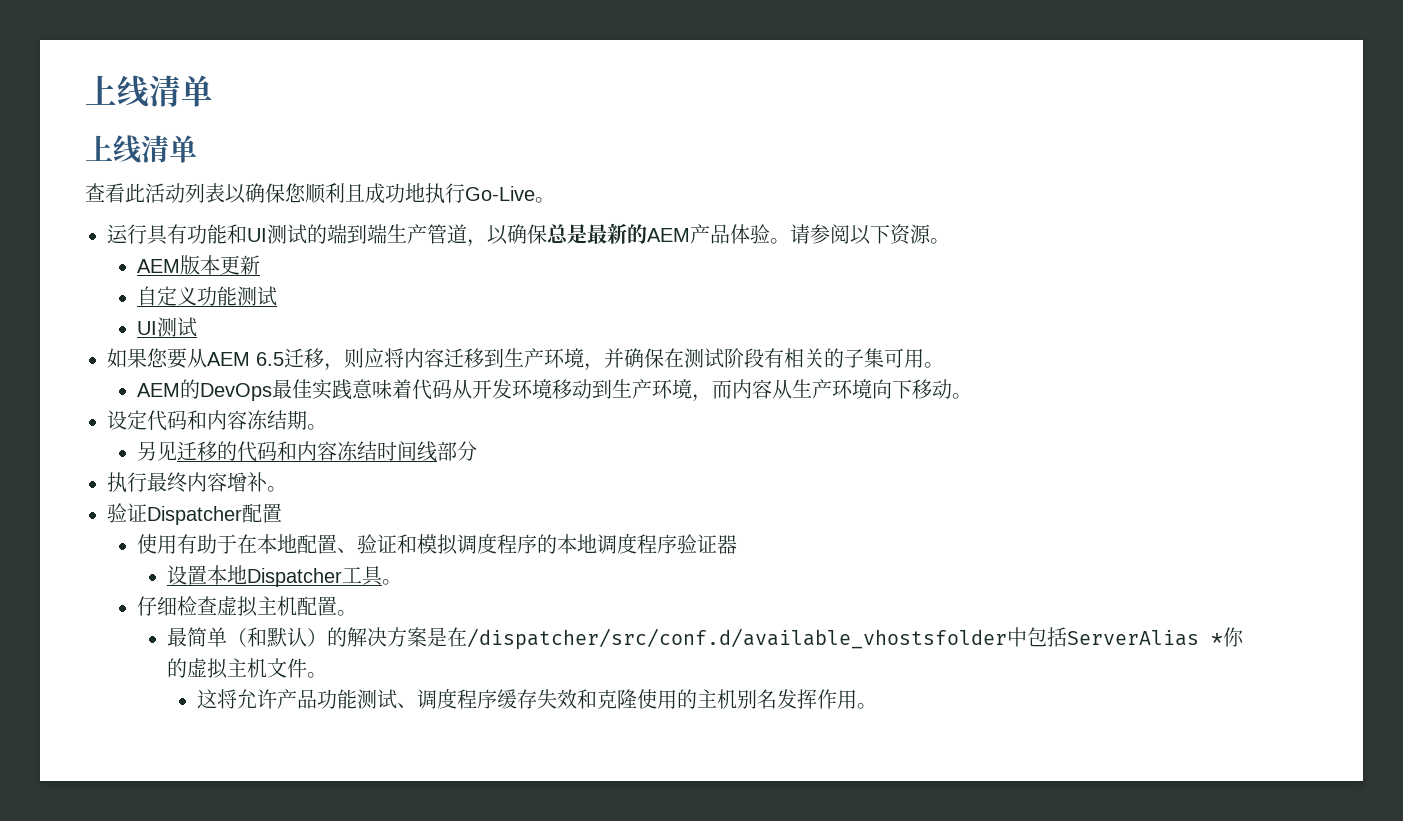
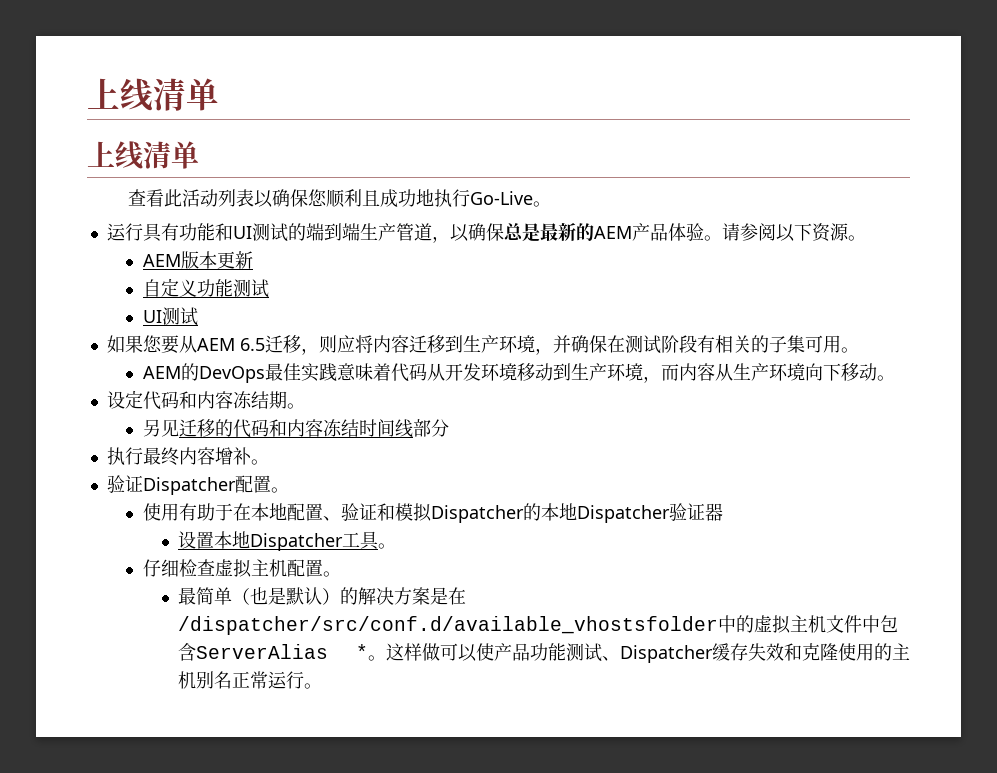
(282, 513) none -> [270,487,289,493] 。
[457,533,678,554] 调度程序的本地调度程序 -> [430,503,670,523] Dispatcher的本地Dispatcher
[247,627,268,647] 和 -> [250,587,287,605] 也是
[1027,627,1245,647] [167,658,328,679] [197,689,278,709] 包括ServerAlias *你的虚拟主机文件。 // 这将允许 -> [736,615,899,634] [178,643,494,662] 的虚拟主机文件中包含ServerAlias *。这样做可以使
[417,688,498,709] 调度程序 -> [620,645,713,663] Dispatcher
[777,689,858,709] 发挥作用 -> [232,671,305,689] 正常运行

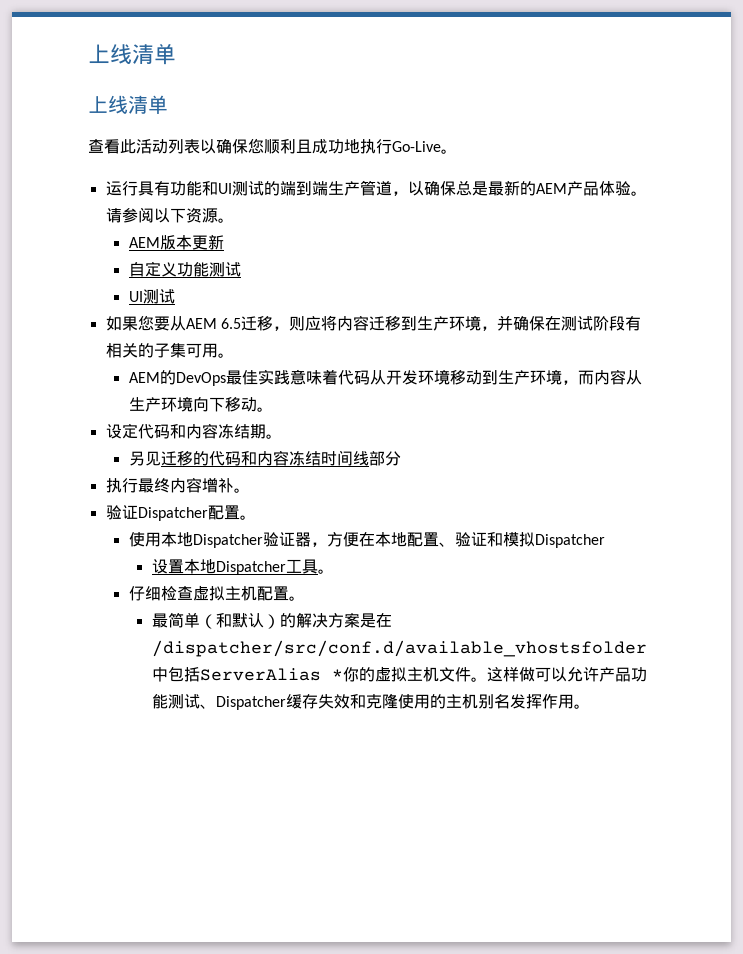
[178,503,233,521] 有助于 -> [160,532,359,548] 本地Dispatcher验证器，方便
[522,503,723,523] 的本地Dispatcher验证器 -> (605, 541) none
[250,587,287,605] 也是 -> [215,613,232,628] 和
[736,615,899,634] [178,643,368,661] 的虚拟主机文件中包含ServerAlias * -> [167,666,471,682] 包括ServerAlias *你的虚拟主机文件
[476,643,494,661] 使 -> [566,667,599,682] 允许
[232,671,305,689] 正常运行 -> [509,694,574,709] 发挥作用

